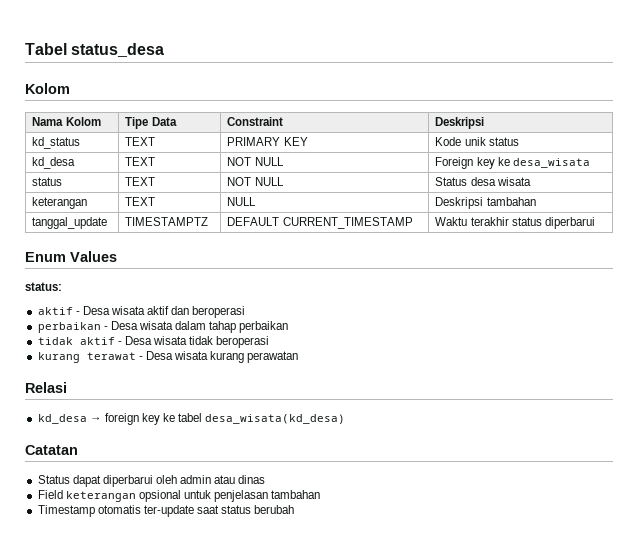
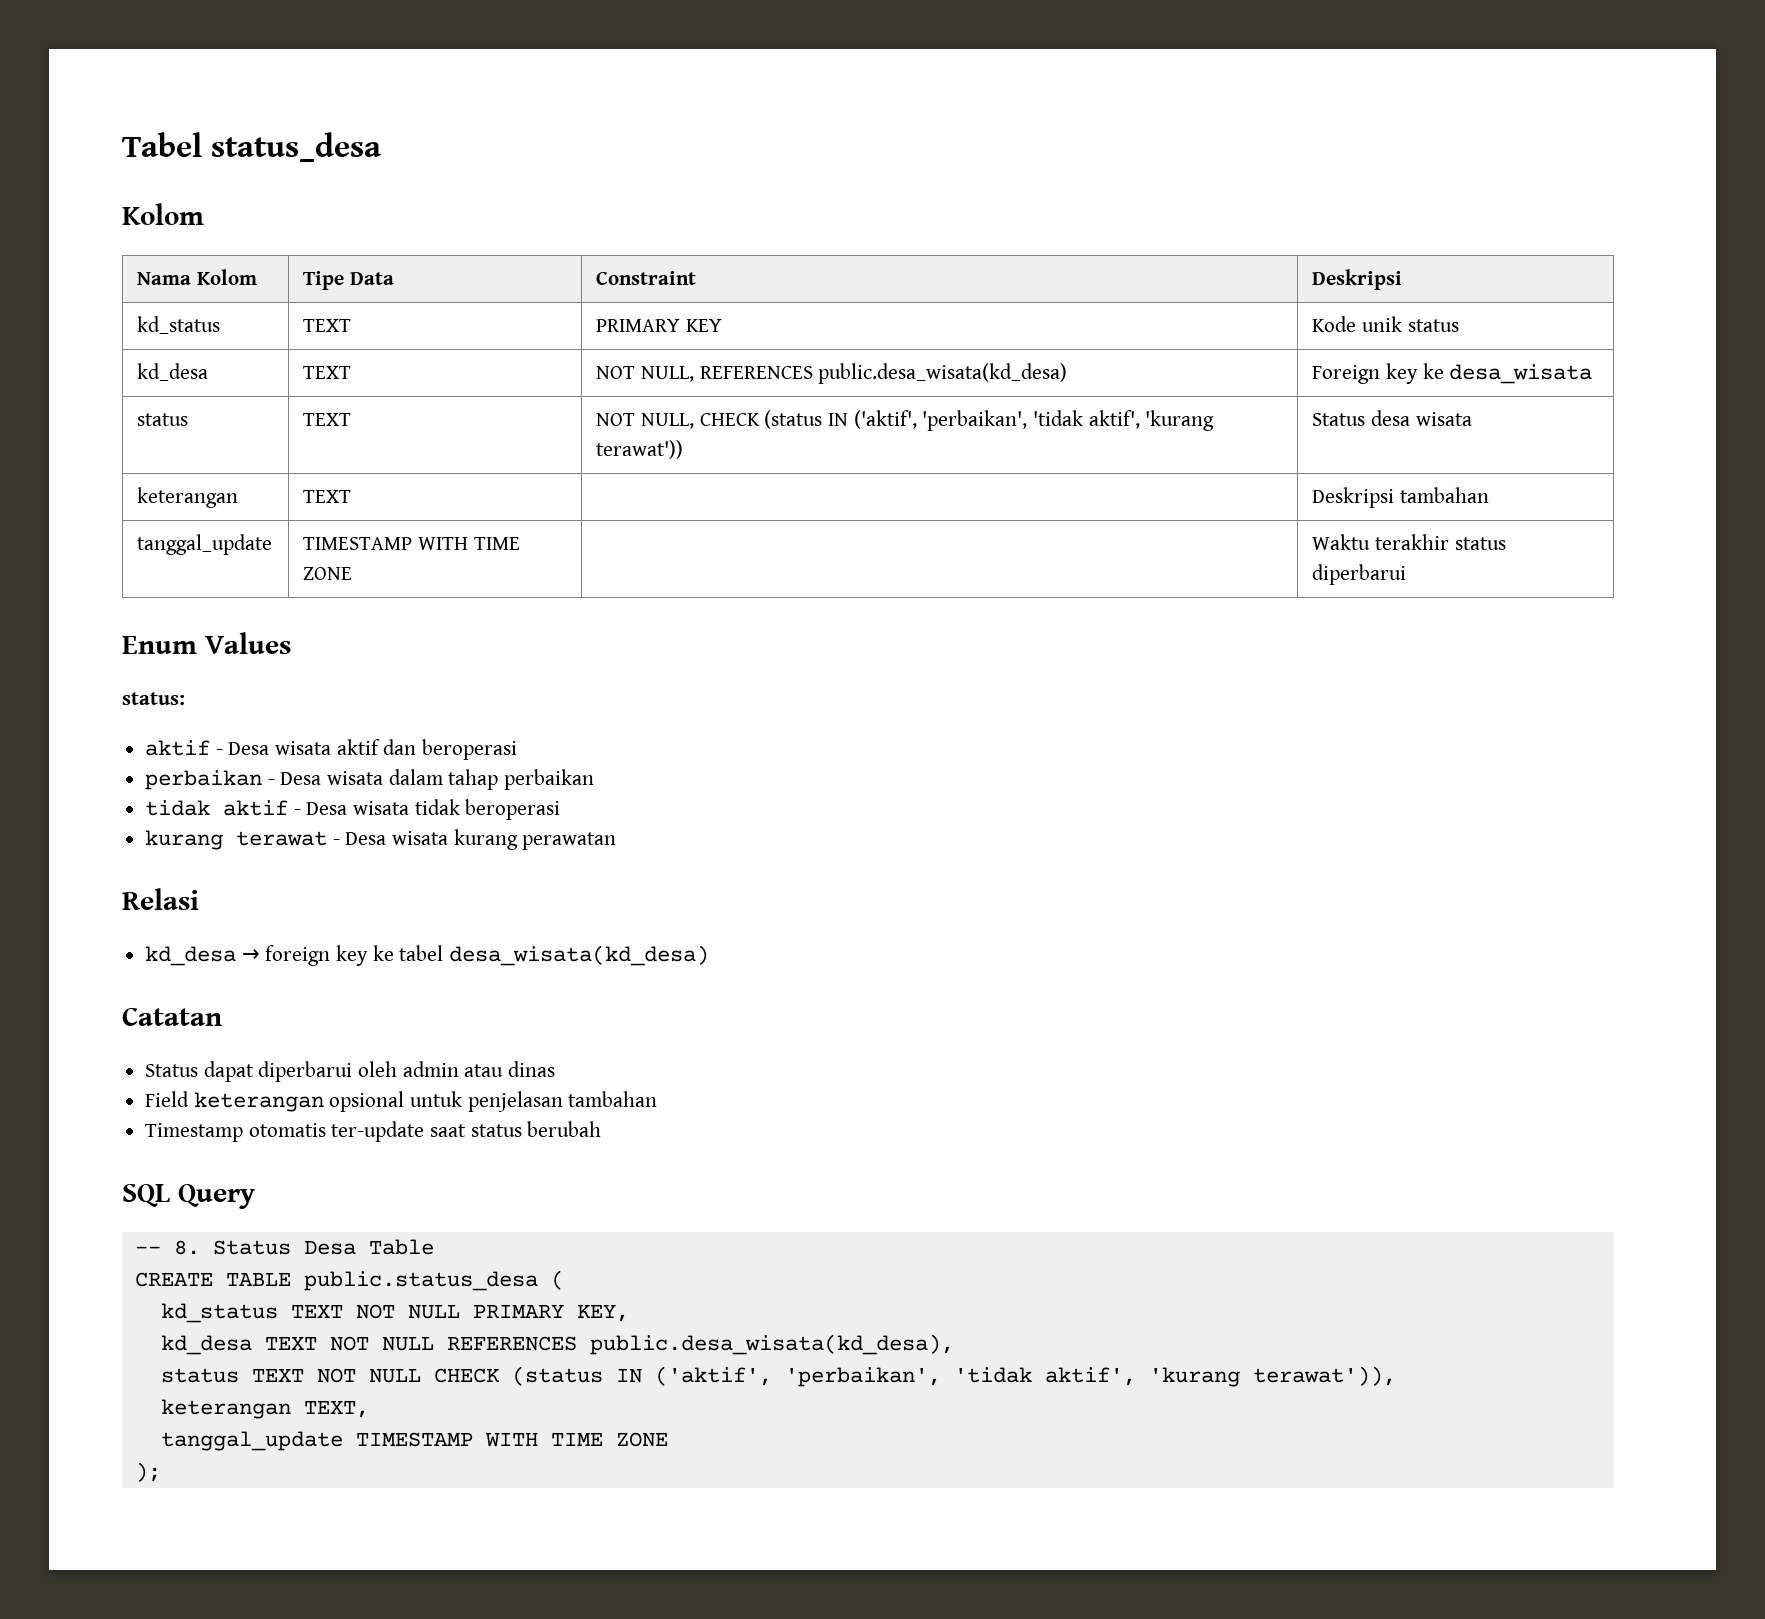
[254,157,284,166] NULL -> [641,363,1068,384] NULL, REFERENCES public.desa_wisata(kd_desa)
[254,177,284,186] NULL -> [641,410,1215,431] [596,440,684,459] NULL, CHECK (status IN ('aktif', 'perbaikan', 'tidak aktif', 'kurang terawat'))
[227,197,257,206] NULL -> (352, 496) none
[125,217,209,226] [227,217,413,229] TIMESTAMPTZ | DEFAULT CURRENT_TIMESTAMP -> [303,537,520,550] [303,567,353,580] TIMESTAMP WITH TIME ZONE |
(295, 509) none -> [122,1184,255,1209] [134,1239,434,1255] [134,1270,564,1291] [160,1303,629,1323] [160,1334,954,1355] [160,1366,1396,1387] [160,1399,369,1419] [160,1431,668,1451] [134,1462,161,1482] // SQL Query // -- 8. Status Desa Table // CREATE TABLE public.status_desa ( // kd_status TEXT NOT NULL PRIMARY KEY, // kd_desa TEXT NOT NULL REFERENCES public.desa_wisata(kd_desa), // status TEXT NOT NULL CHECK (status IN ('aktif', 'perbaikan', 'tidak aktif', 'kurang terawat')), // keterangan TEXT, // tanggal_update TIMESTAMP WITH TIME ZONE // );

